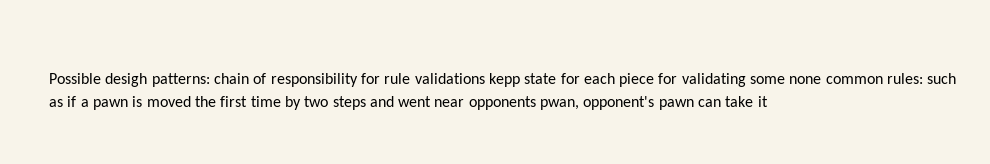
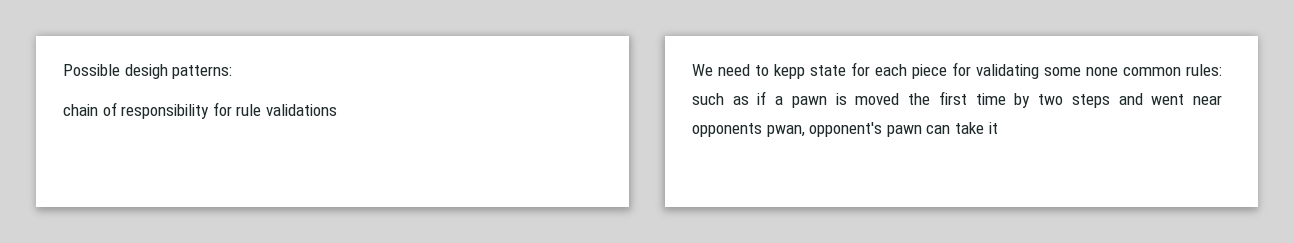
(210, 80) none -> (233, 72) //
(485, 78) none -> [692,64,769,76] // We need to

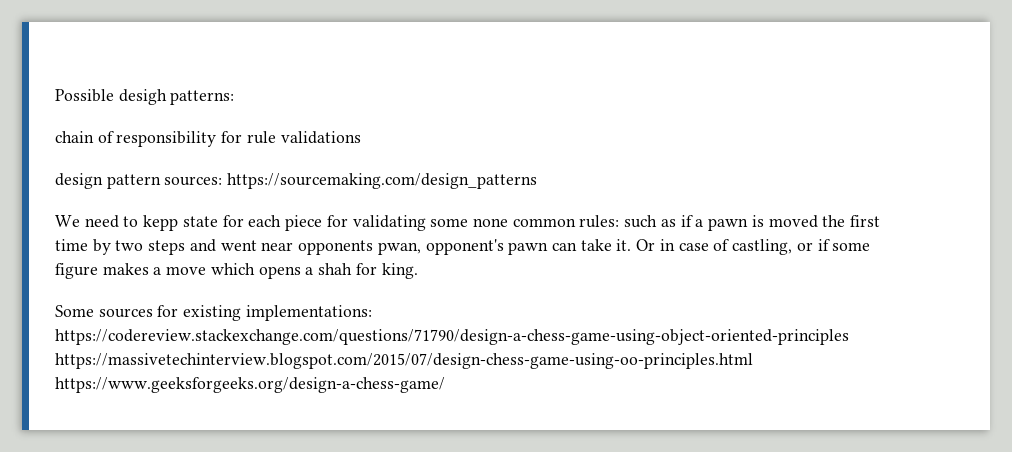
(337, 110) none -> [55,173,538,189] // design pattern sources: https://sourcemaking.com/design_patterns
[988,122,998,134] it -> [616,239,871,255] [55,263,418,279] [55,305,372,321] [55,329,849,345] [55,353,753,369] [55,377,445,393] it. Or in case of castling, or if some figure makes a move which opens a shah for king. // Some sources for existing implementations: https://codereview.stackexchange.com/questions/71790/design-a-chess-game-using-object-oriented-principles https://massivetechinterview.blogspot.com/2015/07/design-chess-game-using-oo-principles.html https://www.geeksforgeeks.org/design-a-chess-game/

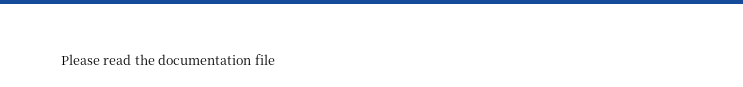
[55,89,235,105] [55,131,361,147] [55,173,538,189] [55,215,880,231] [55,239,871,255] [55,263,418,279] [55,305,372,321] [55,329,849,345] [55,353,753,369] [55,377,445,393] Possible desigh patterns: // chain of responsibility for rule validations // design pattern sources: https://sourcemaking.com/design_patterns // We need to kepp state for each piece for validating some none common rules: such as if a pawn is moved the first time by two steps and went near opponents pwan, opponent's pawn can take it. Or in case of castling, or if some figure makes a move which opens a shah for king. // Some sources for existing implementations: https://codereview.stackexchange.com/questions/71790/design-a-chess-game-using-object-oriented-principles https://massivetechinterview.blogspot.com/2015/07/design-chess-game-using-oo-principles.html https://www.geeksforgeeks.org/design-a-chess-game/ -> [61,54,275,65] Please read the documentation file

